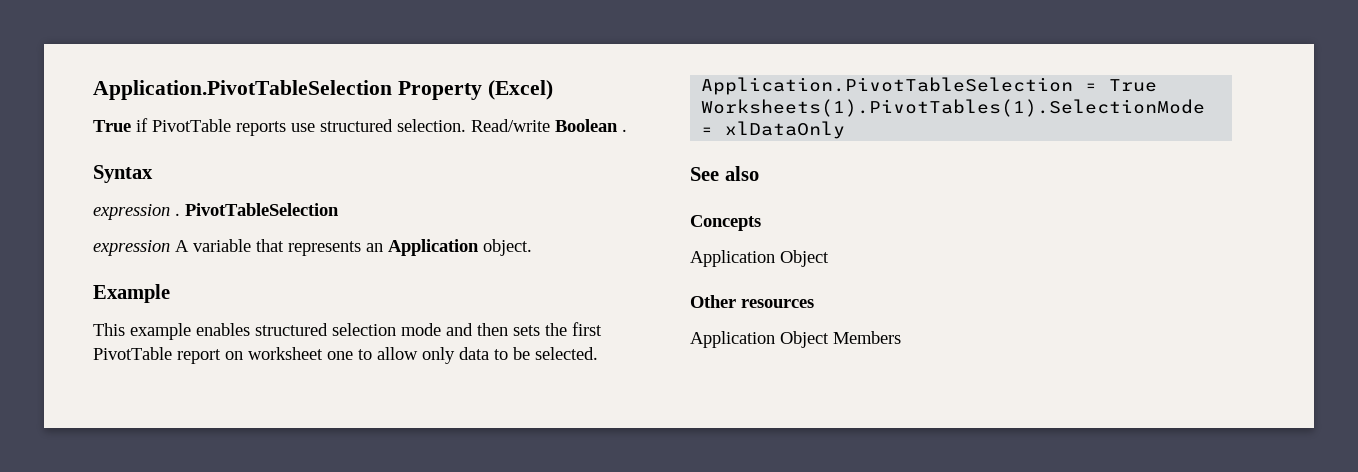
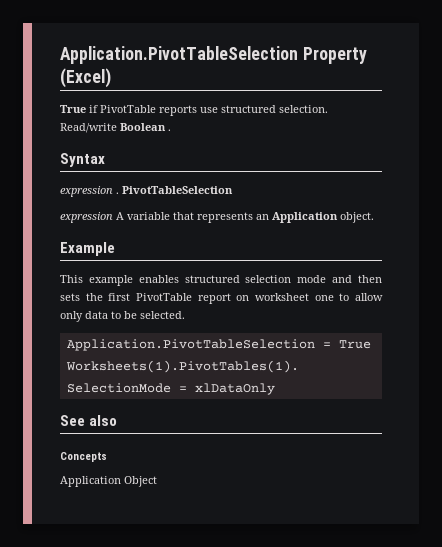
[690,295,814,308] [690,331,901,348] // Other resources // Application Object Members -> (157, 481) none

